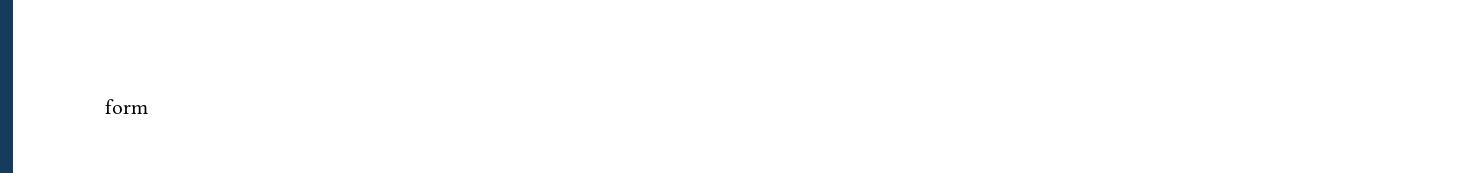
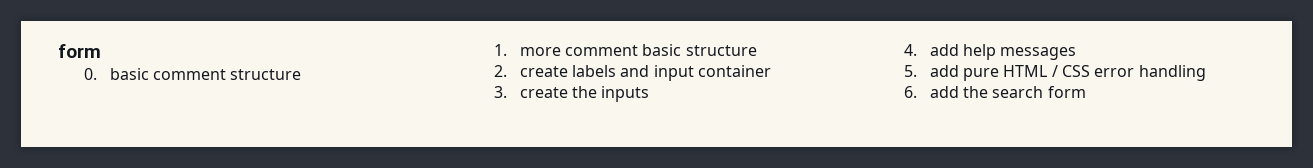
[105,99,148,114] form -> [58,44,101,58] [83,68,302,80] [493,44,757,56] [493,65,772,81] [493,86,650,102] [903,44,1077,60] [903,65,1206,81] [903,86,1086,98] form // 0. basic comment structure // 1. more comment basic structure // 2. create labels and input container // 3. create the inputs // 4. add help messages // 5. add pure HTML / CSS error handling // 6. add the search form

